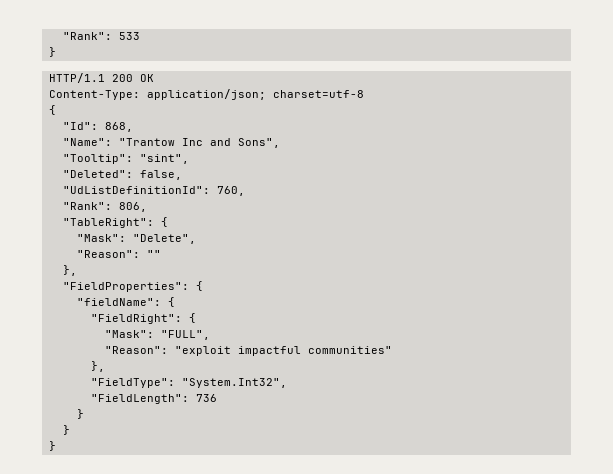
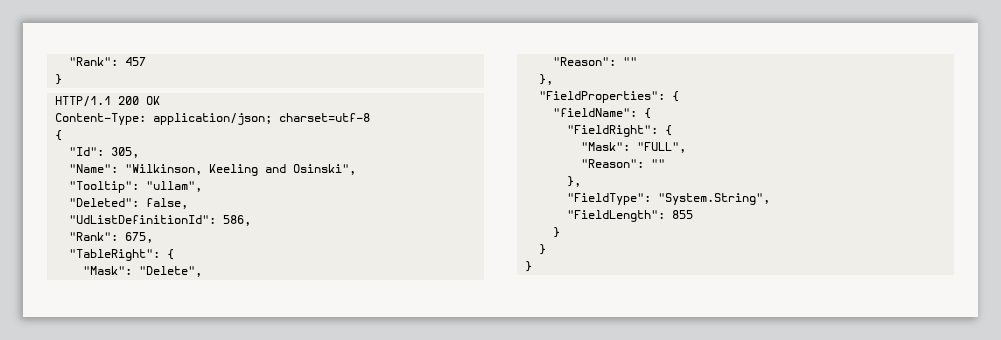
[62,32,140,40] "Rank": 533 -> [68,57,146,66] "Rank": 457
[104,122,133,132] 868, -> [110,147,139,158] 305,
[118,138,280,148] "Trantow Inc and Sons", -> [124,164,356,176] "Wilkinson, Keeling and Osinski",
[139,154,189,164] "sint", -> [145,181,202,192] "ullam",
[216,186,245,196] [62,202,147,212] 760, // "Rank": 806, -> [222,215,251,226] [68,232,153,243] 586, // "Rank": 675,
[174,346,392,356] "exploit impactful communities" -> [650,159,665,168] ""
[181,378,287,388] "System.Int32", -> [657,193,770,205] "System.String",
[195,394,217,402] 736 -> [671,210,693,219] 855

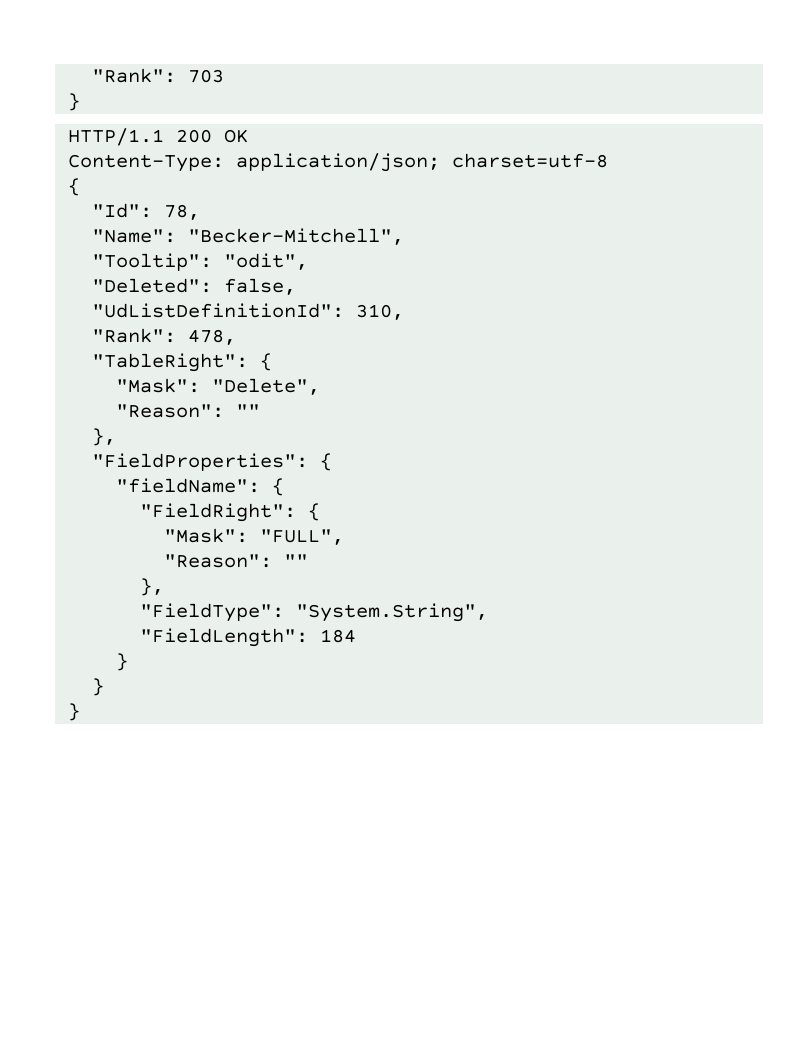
[68,57,146,66] "Rank": 457 -> [91,68,224,83] "Rank": 703
[110,147,139,158] 305, -> [163,204,200,220] 78,
[124,164,356,176] "Wilkinson, Keeling and Osinski", -> [187,228,404,245] "Becker-Mitchell",
[145,181,202,192] "ullam", -> [223,253,308,270] "odit",
[222,215,251,226] [68,232,153,243] 586, // "Rank": 675, -> [355,304,404,320] [91,328,236,345] 310, // "Rank": 478,
[671,210,693,219] 855 -> [319,629,356,643] 184

